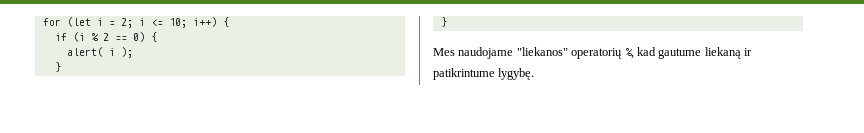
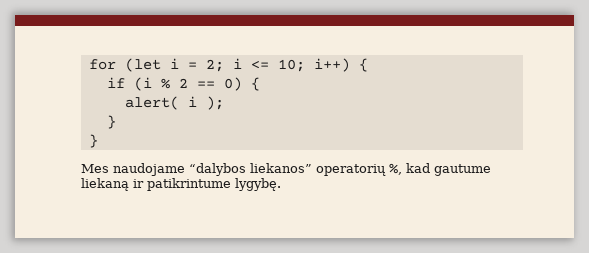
[516,47,568,56] "liekanos" -> [189,163,312,176] “dalybos liekanos”

